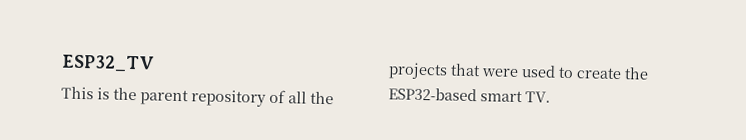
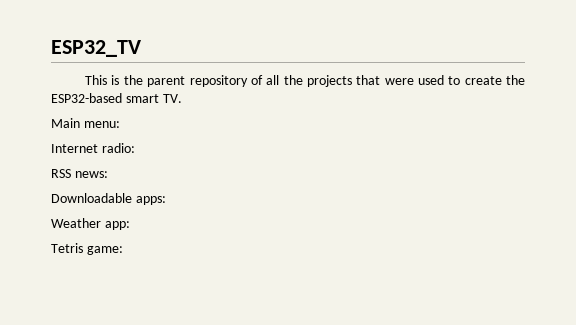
(551, 97) none -> [51,118,120,128] [51,143,135,153] [51,169,108,178] [51,193,166,205] [51,218,130,230] [51,243,123,255] // Main menu: // Internet radio: // RSS news: // Downloadable apps: // Weather app: // Tetris game:

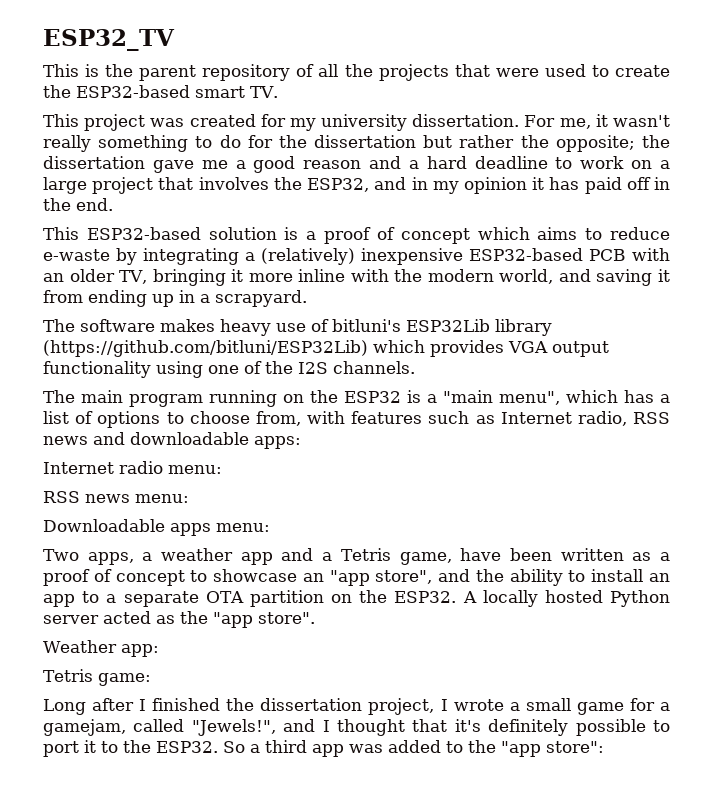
[51,118,120,128] [51,143,135,153] [51,169,108,178] Main menu: // Internet radio: // RSS news: -> [43,114,670,131] [43,135,670,152] [43,156,670,173] [43,177,670,194] [43,198,113,211] [43,227,670,244] [43,248,670,265] [43,269,670,286] [43,290,307,307] [43,319,552,336] [43,340,609,357] [43,361,415,378] [43,390,670,407] [43,411,670,428] [43,432,301,449] [43,461,222,474] [43,491,189,503] This project was created for my university dissertation. For me, it wasn't really something to do for the dissertation but rather the opposite; the dissertation gave me a good reason and a hard deadline to work on a large project that involves the ESP32, and in my opinion it has paid off in the end. // This ESP32-based solution is a proof of concept which aims to reduce e-waste by integrating a (relatively) inexpensive ESP32-based PCB with an older TV, bringing it more inline with the modern world, and saving it from ending up in a scrapyard. // The software makes heavy use of bitluni's ESP32Lib library (https://github.com/bitluni/ESP32Lib) which provides VGA output functionality using one of the I2S channels. // The main program running on the ESP32 is a "main menu", which has a list of options to choose from, with features such as Internet radio, RSS news and downloadable apps: // Internet radio menu: // RSS news menu:
[135,196,166,205] [51,218,130,230] [51,243,123,255] apps: // Weather app: // Tetris game: -> [170,523,270,536] [43,548,671,565] [43,569,670,586] [43,590,670,607] [43,611,315,628] [43,640,159,657] [43,669,151,686] [43,698,671,715] [43,719,670,736] [43,740,604,757] apps menu: // Two apps, a weather app and a Tetris game, have been written as a proof of concept to showcase an "app store", and the ability to install an app to a separate OTA partition on the ESP32. A locally hosted Python server acted as the "app store". // Weather app: // Tetris game: // Long after I finished the dissertation project, I wrote a small game for a gamejam, called "Jewels!", and I thought that it's definitely possible to port it to the ESP32. So a third app was added to the "app store":

